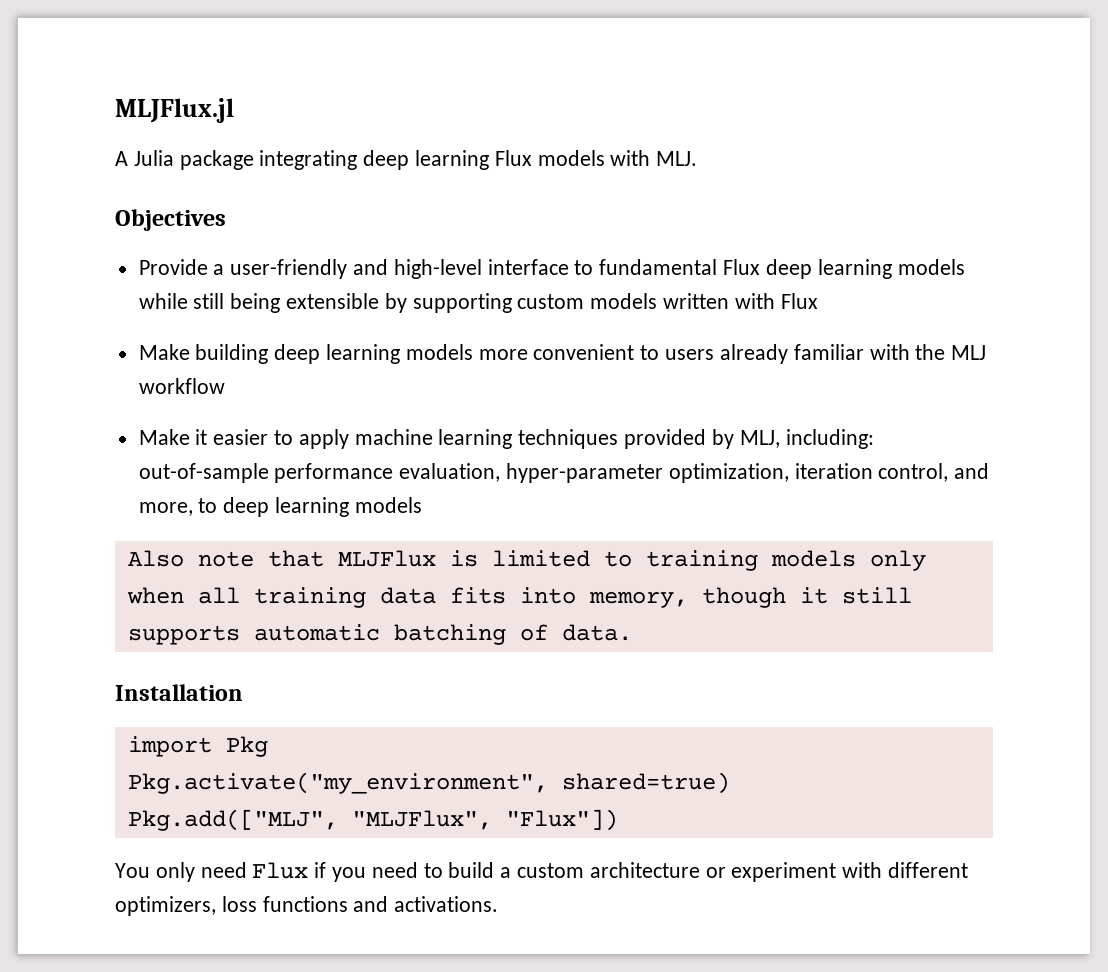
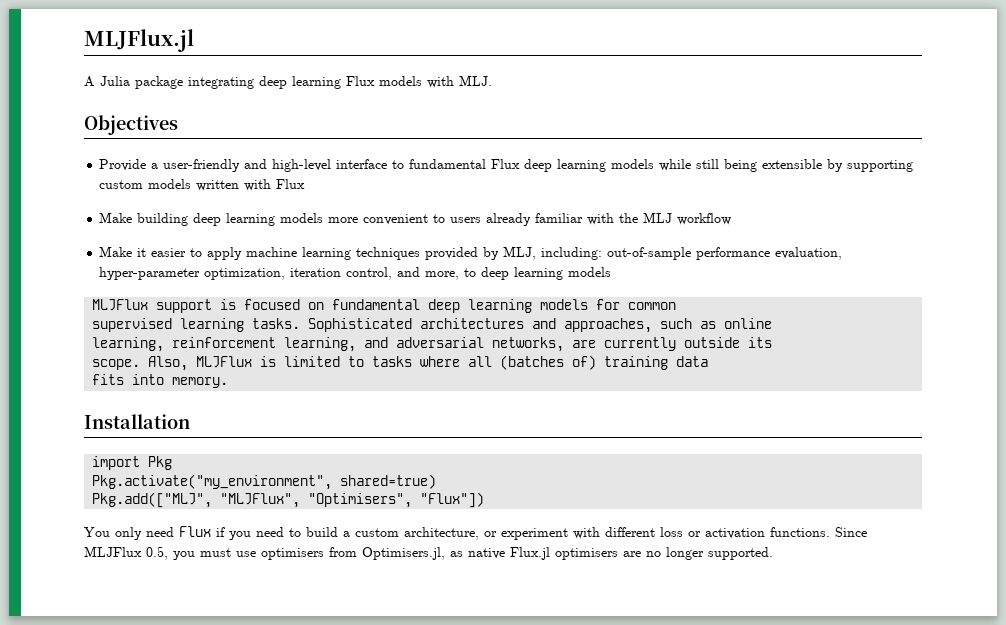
[127,550,926,571] [126,587,240,604] Also note that MLJFlux is limited to training models only when all -> [92,299,677,313] [92,318,773,333] [92,337,773,352] [92,355,597,371] MLJFlux support is focused on fundamental deep learning models for common // supervised learning tasks. Sophisticated architectures and approaches, such as online // learning, reinforcement learning, and adversarial networks, are currently outside its // scope. Also, MLJFlux is limited to tasks where all (batches of)
(436, 595) none -> (709, 361) //
[588,587,912,608] [127,624,632,645] memory, though it still supports automatic batching of data. -> [172,377,229,388] memory.
(492, 820) none -> [308,493,413,508] "Optimisers",
[589,862,700,878] architecture -> [404,527,479,540] architecture,
[115,896,499,916] optimizers, loss functions and activations. -> [660,527,867,539] [84,546,773,560] loss or activation functions. Since MLJFlux 0.5, you must use optimisers from Optimisers.jl, as native Flux.jl optimisers are no longer supported.

